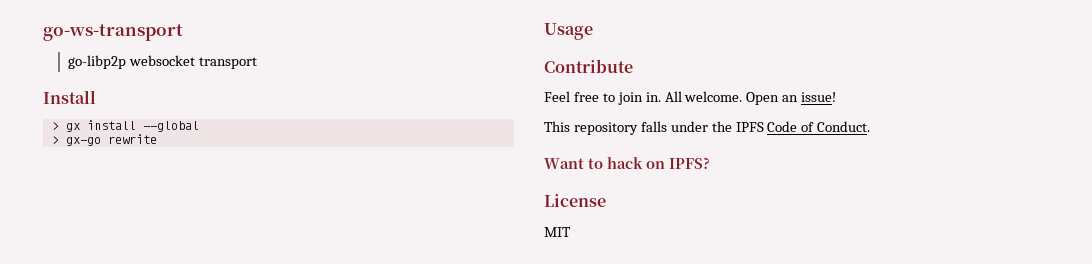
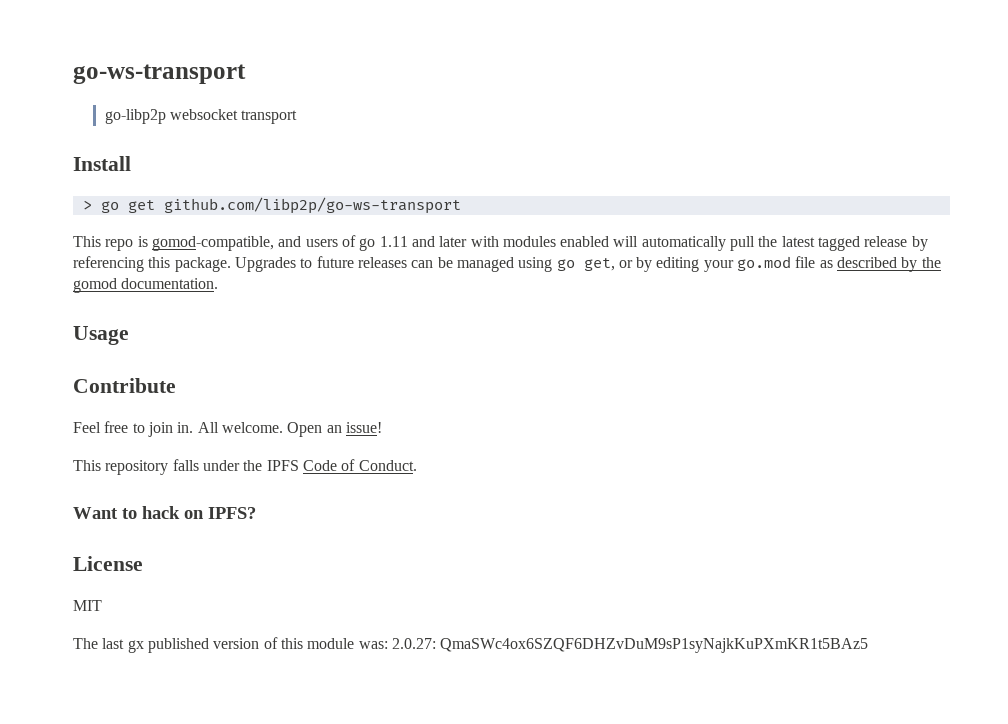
[65,120,199,132] [51,134,157,146] gx install --global // > gx-go rewrite -> [100,197,461,214] [73,235,928,251] [73,256,941,272] [73,278,219,293] go get github.com/libp2p/go-ws-transport // This repo is gomod-compatible, and users of go 1.11 and later with modules enabled will automatically pull the latest tagged release by referencing this package. Upgrades to future releases can be managed using go get, or by editing your go.mod file as described by the gomod documentation.
(571, 232) none -> [73,637,869,653] // The last gx published version of this module was: 2.0.27: QmaSWc4ox6SZQF6DHZvDuM9sP1syNajkKuPXmKR1t5BAz5

